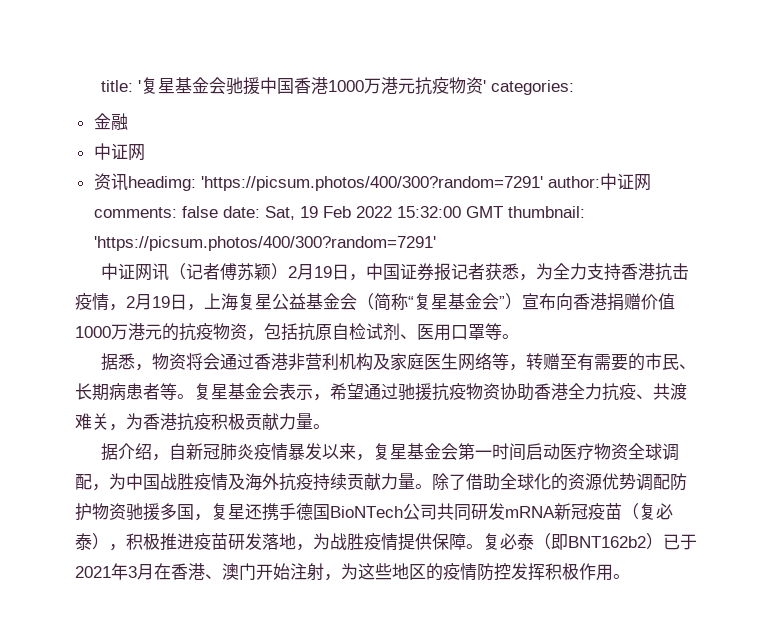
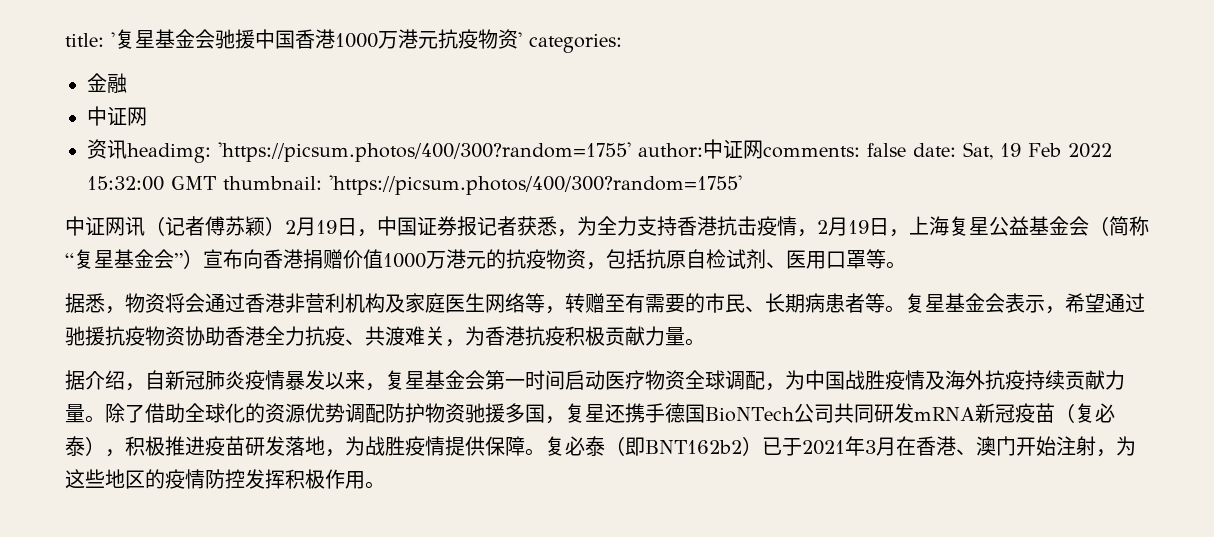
[200,176,543,191] 'https://picsum.photos/400/300?random=7291' -> [218,142,631,162] 'https://picsum.photos/400/300?random=1755'
[93,236,436,251] 'https://picsum.photos/400/300?random=7291' -> [329,175,742,195] 'https://picsum.photos/400/300?random=1755'

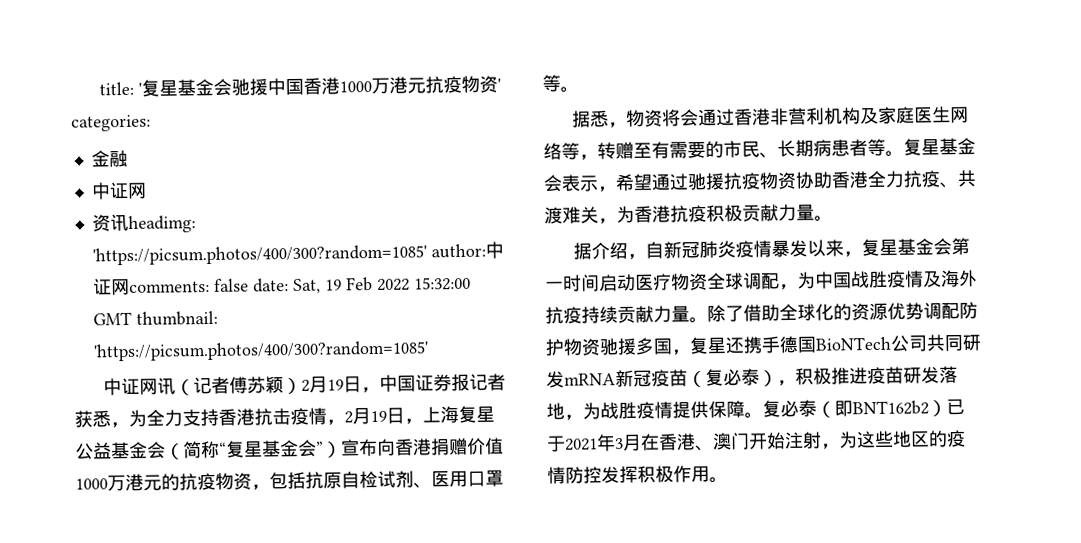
[218,142,631,162] 'https://picsum.photos/400/300?random=1755' -> [91,244,427,266] 'https://picsum.photos/400/300?random=1085'
[329,175,742,195] 'https://picsum.photos/400/300?random=1755' -> [92,340,429,362] 'https://picsum.photos/400/300?random=1085'

